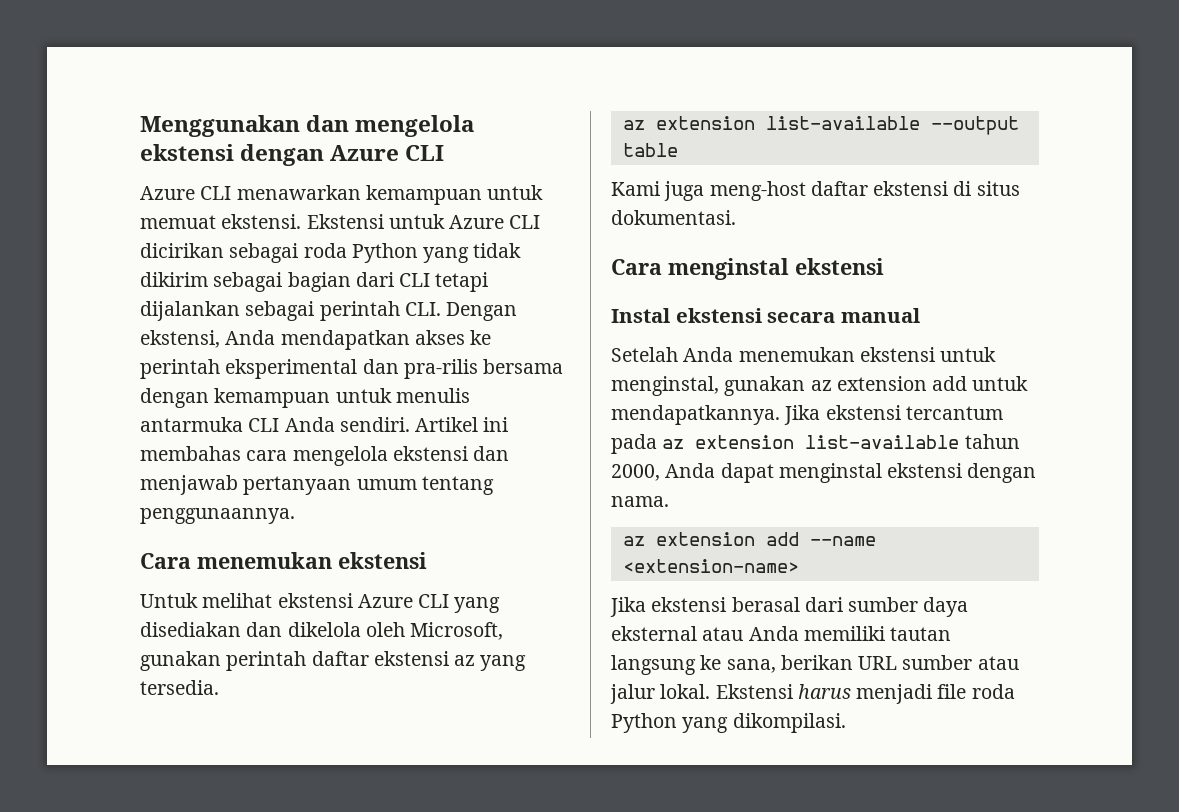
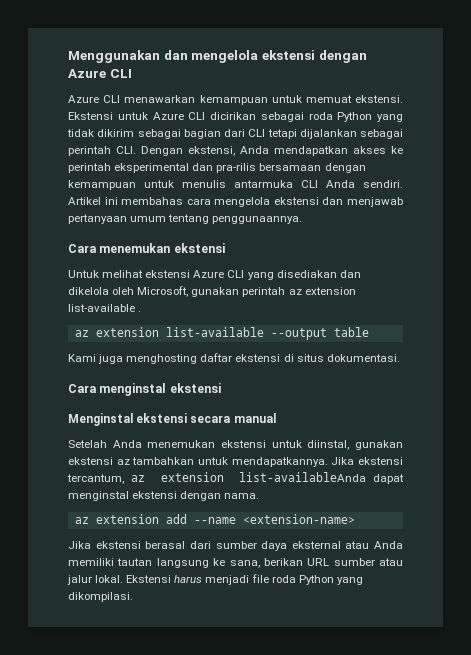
[483,359,564,374] bersama -> [259,163,322,171] bersamaan
[311,651,527,671] [140,680,219,695] daftar ekstensi az yang tersedia. -> [288,287,356,295] [68,304,142,312] az extension list-available .
[709,181,806,201] meng-host -> [126,354,198,364] menghosting
[611,308,670,323] Instal -> [68,413,133,426] Menginstal
[611,376,1029,396] [611,405,1003,425] [611,434,1020,454] [611,463,716,481] menginstal, gunakan az extension add untuk mendapatkannya. Jika ekstensi tercantum pada az extension list-available tahun 2000, Anda -> [307,440,403,450] [68,457,403,467] [67,472,367,484] diinstal, gunakan ekstensi az tambahkan untuk mendapatkannya. Jika ekstensi tercantum, az extension list-availableAnda

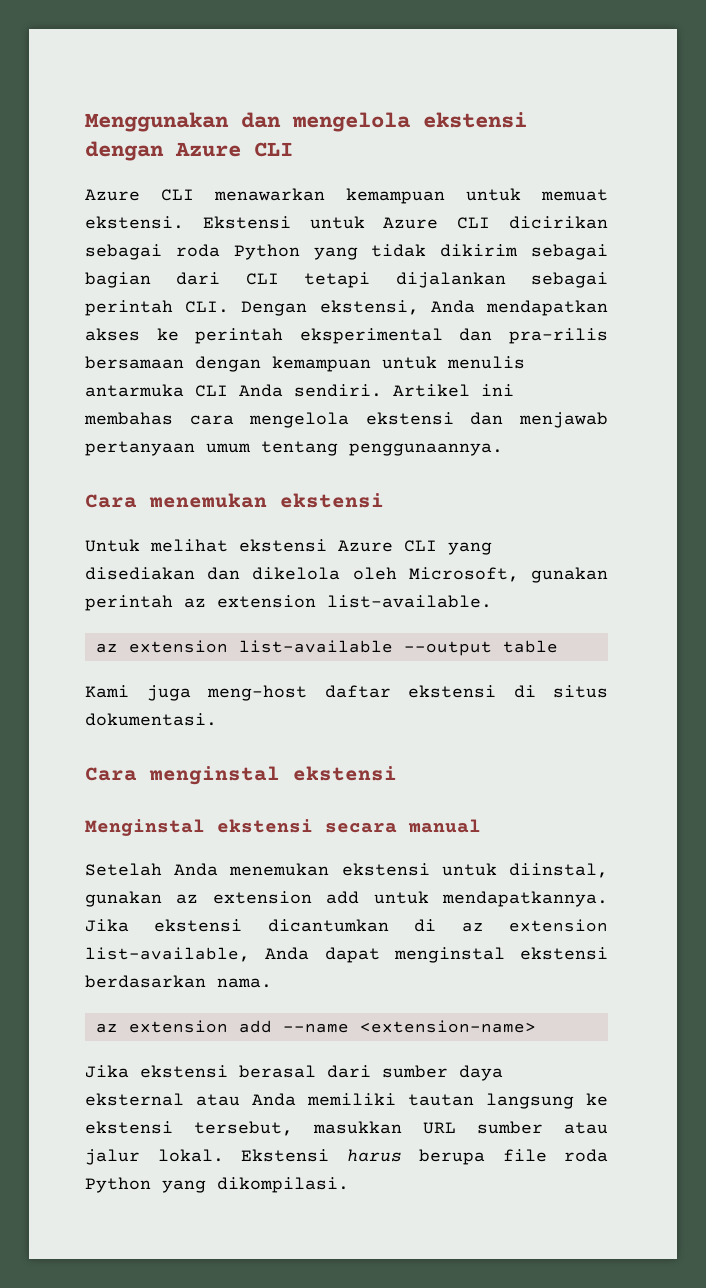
[68,304,142,312] list-available . -> [327,595,492,608] list-available.
[126,354,198,364] menghosting -> [207,685,307,701] meng-host
[68,457,195,465] ekstensi az tambahkan -> [176,891,360,904] az extension add
[67,472,367,484] tercantum, az extension list-availableAnda -> [267,919,608,932] [85,947,310,962] dicantumkan di az extension list-available, Anda
[180,491,222,501] dengan -> [85,975,206,988] berdasarkan
[229,558,303,568] sana, berikan -> [85,1121,402,1136] ekstensi tersebut, masukkan
[205,575,250,585] menjadi -> [419,1149,485,1165] berupa

